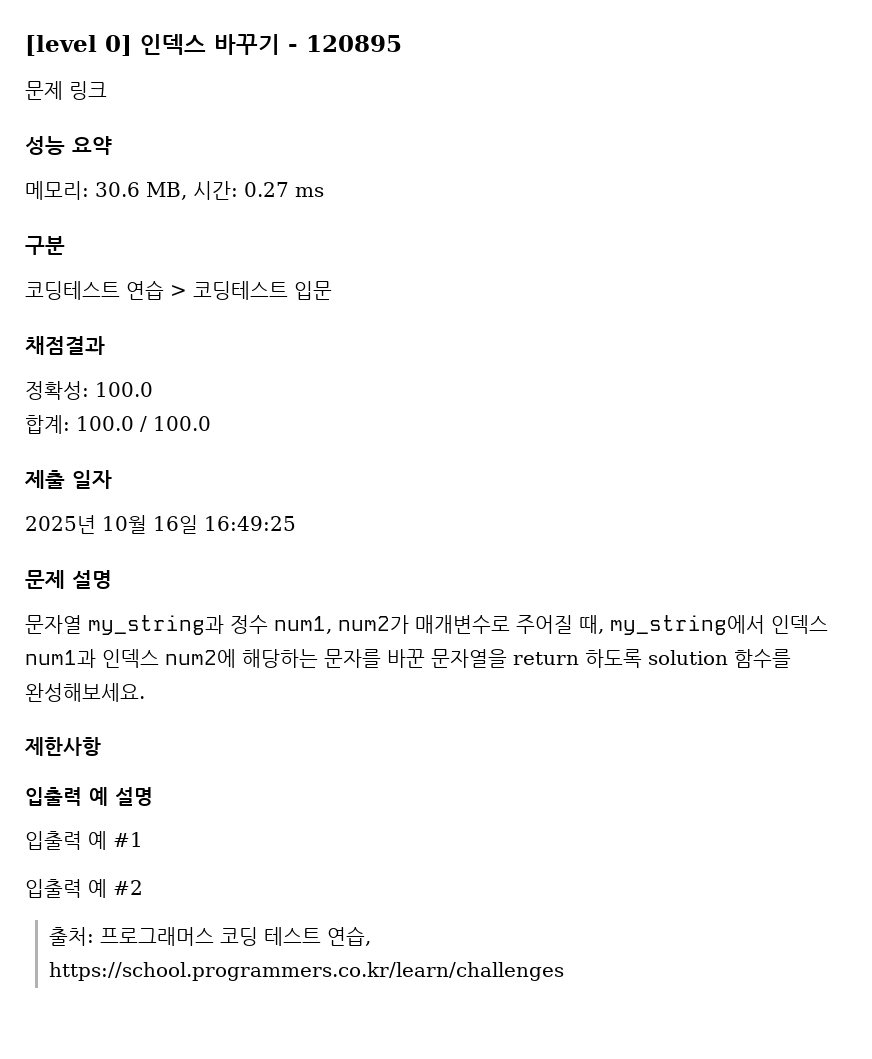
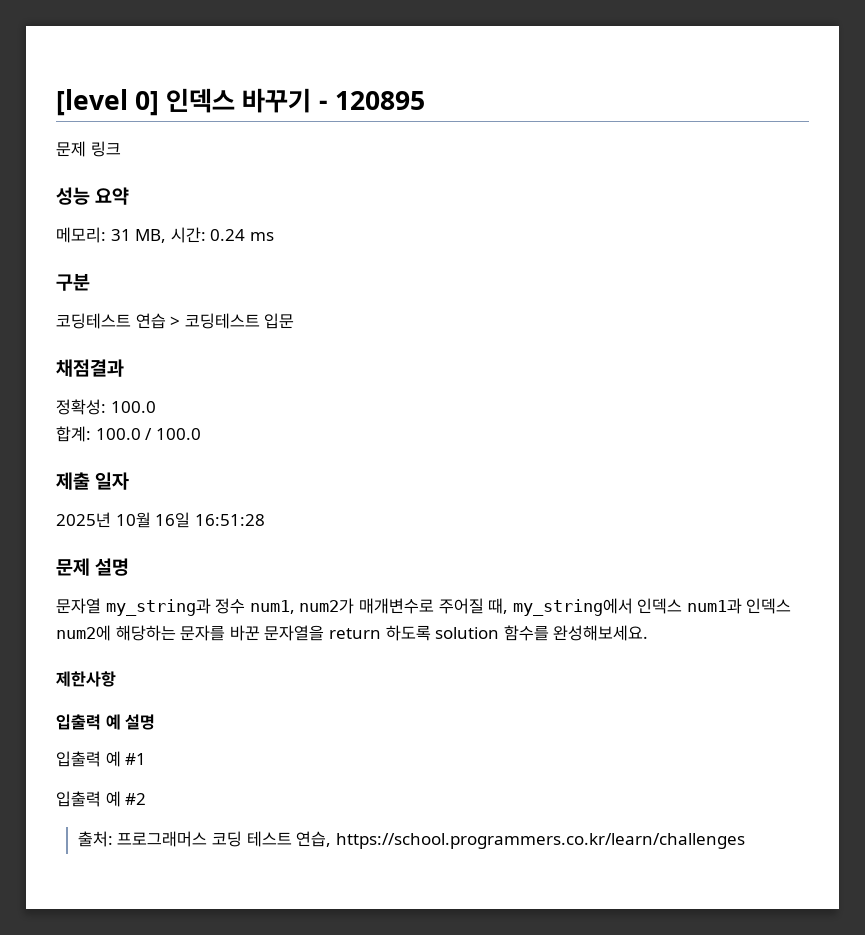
[95,182,140,197] 30.6 -> [110,229,131,241] 31
[244,182,289,197] 0.27 -> [210,229,246,241] 0.24
[204,516,296,531] 16:49:25 -> [194,514,265,526] 16:51:28

